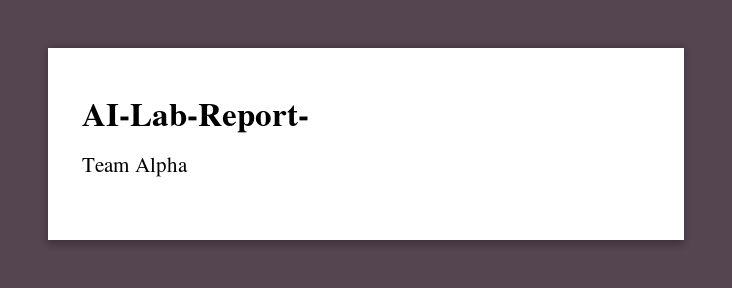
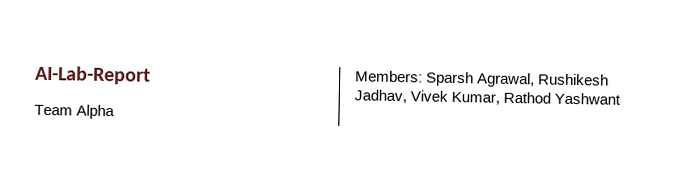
[82,104,309,133] AI-Lab-Report- -> [35,65,151,85] AI-Lab-Report
(188, 167) none -> [355,70,610,88] [354,89,622,105] // Members: Sparsh Agrawal, Rushikesh Jadhav, Vivek Kumar, Rathod Yashwant

